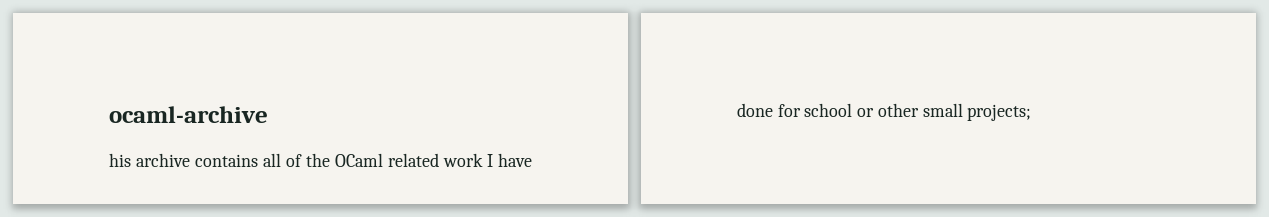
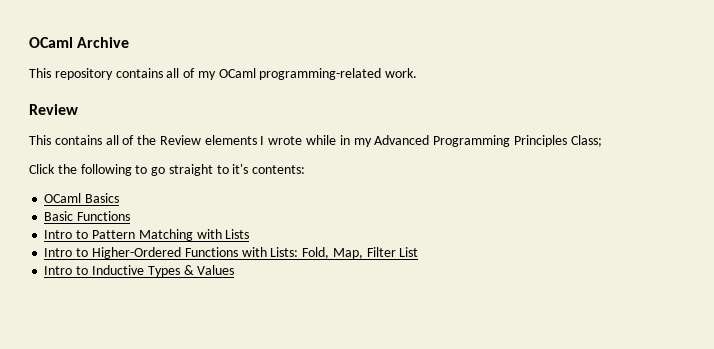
[109,106,268,123] [109,153,532,167] [737,103,1032,121] ocaml-archive // his archive contains all of the OCaml related work I have done for school or other small projects; -> [29,37,130,48] [29,68,418,80] [29,104,78,115] [29,135,602,147] [29,164,306,176] [44,193,120,203] [44,211,131,221] [44,229,250,241] [44,247,419,259] [44,265,235,277] OCaml Archive // This repository contains all of my OCaml programming-related work. // Review // This contains all of the Review elements I wrote while in my Advanced Programming Principles Class; // Click the following to go straight to it's contents: // OCaml Basics // Basic Functions // Intro to Pattern Matching with Lists // Intro to Higher-Ordered Functions with Lists: Fold, Map, Filter List // Intro to Inductive Types & Values

